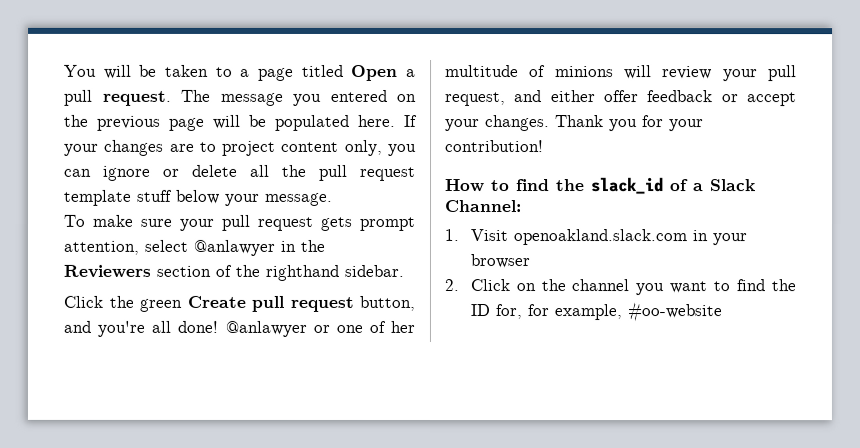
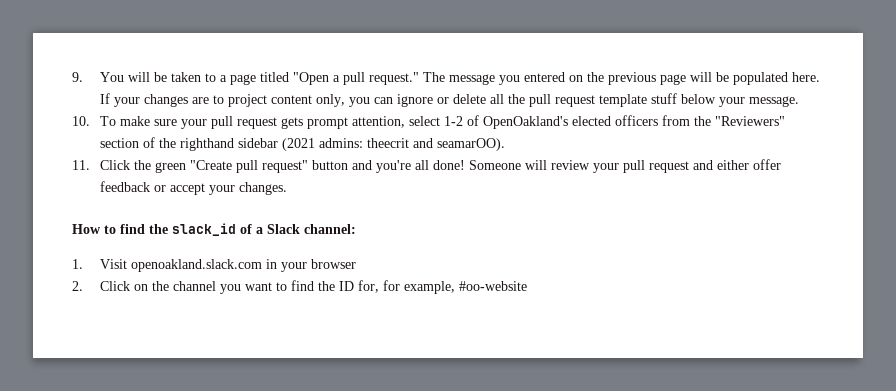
(64, 70) none -> [72,72,83,82] 9.
[351,64,399,81] Open -> [292,72,329,85] "Open
[102,90,172,106] request. -> [368,72,419,85] request."
(333, 199) none -> [72,116,90,126] 10.
[193,239,325,256] [63,264,404,281] [63,295,415,312] [63,320,415,337] [445,65,614,78] @anlawyer in the Reviewers section of the righthand sidebar. // Click the green Create pull request button, and you're all done! @anlawyer or one of her multitude of minions -> [443,115,785,129] [99,137,505,151] [72,160,521,173] 1-2 of OpenOakland's elected officers from the "Reviewers" section of the righthand sidebar (2021 admins: theecrit and seamarOO). // 11. Click the green "Create pull request" button and you're all done! Someone
[445,92,506,107] request, -> [648,161,689,173] request
[555,115,704,132] [445,140,544,153] Thank you for your contribution! -> (287, 188) none
[445,200,522,213] Channel: -> [304,224,356,234] channel:

